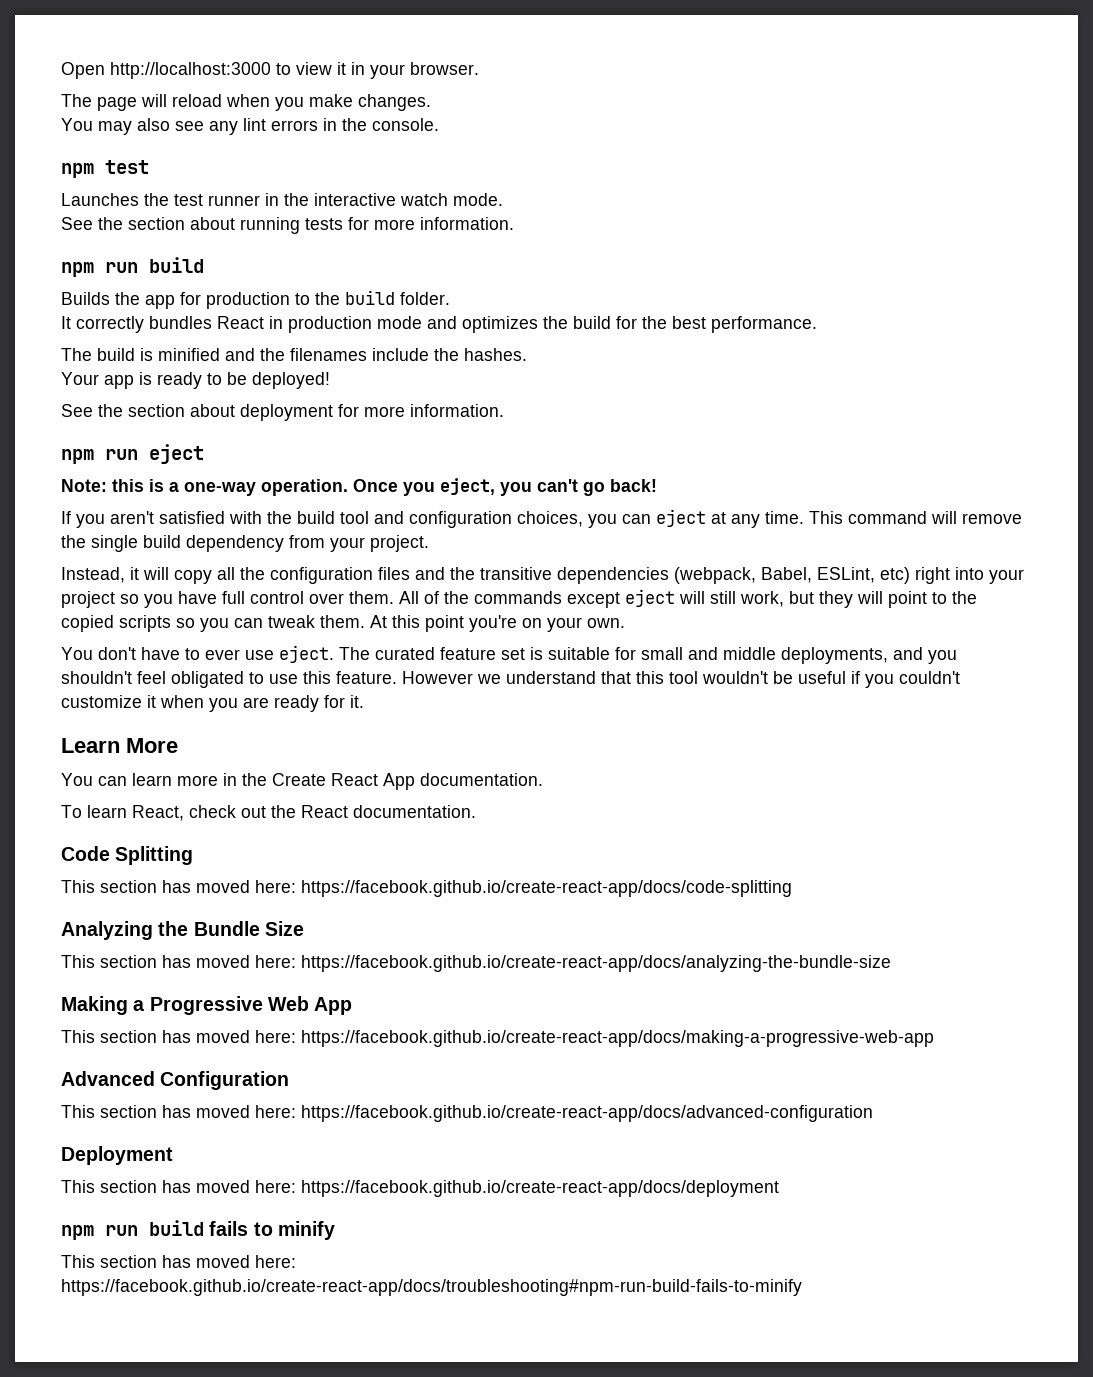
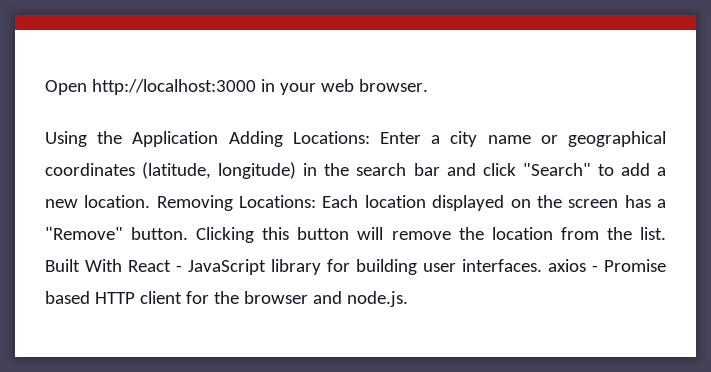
[276,62,346,75] to view it -> (256, 87) none
(405, 71) none -> [320,79,354,92] web
[61,94,431,111] [61,118,439,135] [61,160,149,178] [61,193,503,206] [61,217,514,234] [61,257,204,277] [61,290,450,309] [61,316,817,333] [61,348,527,361] [61,372,330,389] [61,404,504,421] [61,444,204,464] [61,478,657,496] [61,509,1022,528] [61,535,429,552] [61,567,1024,584] [61,589,977,608] [61,615,625,632] [61,645,957,664] [61,671,960,688] [61,695,364,712] [61,738,178,753] [61,773,543,790] [61,805,476,821] [61,846,194,865] [61,880,792,897] [61,921,304,940] [61,955,891,972] [61,996,353,1015] [61,1030,934,1047] [61,1071,290,1090] [61,1105,873,1122] [61,1146,173,1165] [61,1180,779,1197] [61,1220,335,1240] [61,1255,296,1268] [61,1279,802,1296] The page will reload when you make changes. // You may also see any lint errors in the console. // npm test // Launches the test runner in the interactive watch mode. // See the section about running tests for more information. // npm run build // Builds the app for production to the build folder. // It correctly bundles React in production mode and optimizes the build for the best performance. // The build is minified and the filenames include the hashes. // Your app is ready to be deployed! // See the section about deployment for more information. // npm run eject // Note: this is a one-way operation. Once you eject, you can't go back! // If you aren't satisfied with the build tool and configuration choices, you can eject at any time. This command will remove the single build dependency from your project. // Instead, it will copy all the configuration files and the transitive dependencies (webpack, Babel, ESLint, etc) right into your project so you have full control over them. All of the commands except eject will still work, but they will point to the copied scripts so you can tweak them. At this point you're on your own. // You don't have to ever use eject. The curated feature set is suitable for small and middle deployments, and you shouldn't feel obligated to use this feature. However we understand that this tool wouldn't be useful if you couldn't customize it when you are ready for it. // Learn More // You can learn more in the Create React App documentation. // To learn React, check out the React documentation. // Code Splitting // This section has moved here: https://facebook.github.io/create-react-app/docs/code-splitting // Analyzing the Bundle Size // This section has moved here: https://facebook.github.io/create-react-app/docs/analyzing-the-bundle-size // Making a Progressive Web App // This section has moved here: https://facebook.github.io/create-react-app/docs/making-a-progressive-web-app // Advanced Configuration // This section has moved here: https://facebook.github.io/create-react-app/docs/advanced-configuration // Deployment // This section has moved here: https://facebook.github.io/create-react-app/docs/deployment // npm run build fails to minify // This section has moved here: https://facebook.github.io/create-react-app/docs/troubleshooting#npm-run-build-fails-to-minify -> [45,131,666,147] [45,162,666,179] [45,195,667,211] [45,227,666,243] [45,259,666,275] [45,291,408,307] Using the Application Adding Locations: Enter a city name or geographical coordinates (latitude, longitude) in the search bar and click "Search" to add a new location. Removing Locations: Each location displayed on the screen has a "Remove" button. Clicking this button will remove the location from the list. Built With React - JavaScript library for building user interfaces. axios - Promise based HTTP client for the browser and node.js.

